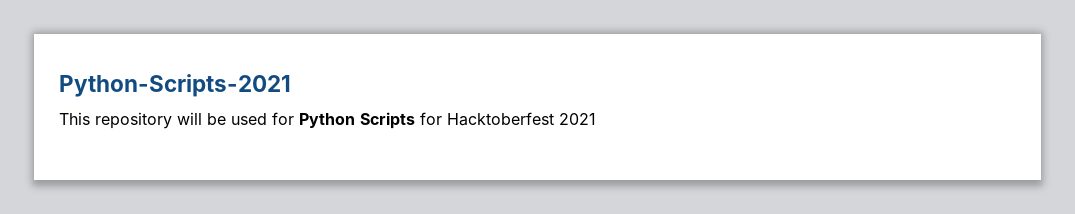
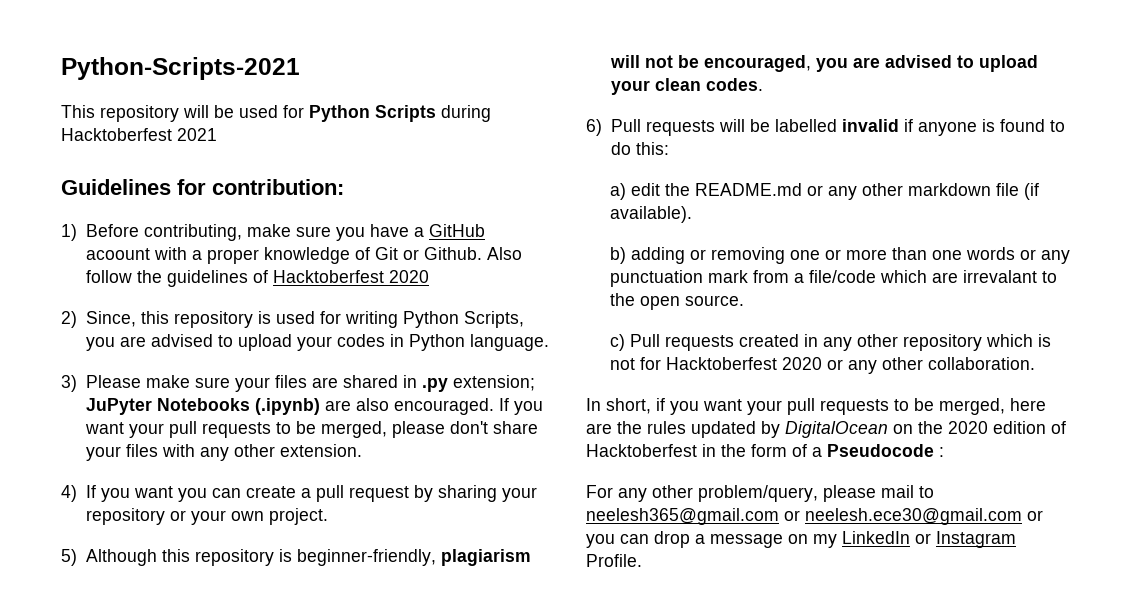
[420,112,596,126] for Hacktoberfest 2021 -> [441,105,491,122] [61,128,217,141] [61,179,344,195] [61,224,485,241] [85,247,522,264] [85,270,429,287] [61,311,524,328] [85,334,549,351] [61,375,535,392] [85,398,543,415] [84,421,538,438] [85,444,362,461] [61,485,537,502] [85,508,328,525] [61,549,531,566] [609,55,1038,72] [610,78,763,95] [586,119,1065,136] [610,142,669,155] [609,183,1039,200] [609,206,692,223] [609,247,1070,264] [609,270,1057,287] [609,293,744,310] [609,334,1051,351] [609,357,1035,374] [586,398,1046,415] [586,421,1066,438] [586,444,944,457] [586,485,934,502] [586,508,1043,525] [586,531,1016,548] [586,554,642,567] during Hacktoberfest 2021 // Guidelines for contribution: // 1) Before contributing, make sure you have a GitHub acoount with a proper knowledge of Git or Github. Also follow the guidelines of Hacktoberfest 2020 // 2) Since, this repository is used for writing Python Scripts, you are advised to upload your codes in Python language. // 3) Please make sure your files are shared in .py extension; JuPyter Notebooks (.ipynb) are also encouraged. If you want your pull requests to be merged, please don't share your files with any other extension. // 4) If you want you can create a pull request by sharing your repository or your own project. // 5) Although this repository is beginner-friendly, plagiarism will not be encouraged, you are advised to upload your clean codes. // 6) Pull requests will be labelled invalid if anyone is found to do this: // a) edit the README.md or any other markdown file (if available). // b) adding or removing one or more than one words or any punctuation mark from a file/code which are irrevalant to the open source. // c) Pull requests created in any other repository which is not for Hacktoberfest 2020 or any other collaboration. // In short, if you want your pull requests to be merged, here are the rules updated by DigitalOcean on the 2020 edition of Hacktoberfest in the form of a Pseudocode : // For any other problem/query, please mail to neelesh365@gmail.com or neelesh.ece30@gmail.com or you can drop a message on my LinkedIn or Instagram Profile.

